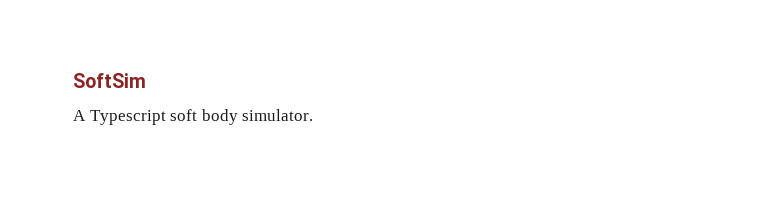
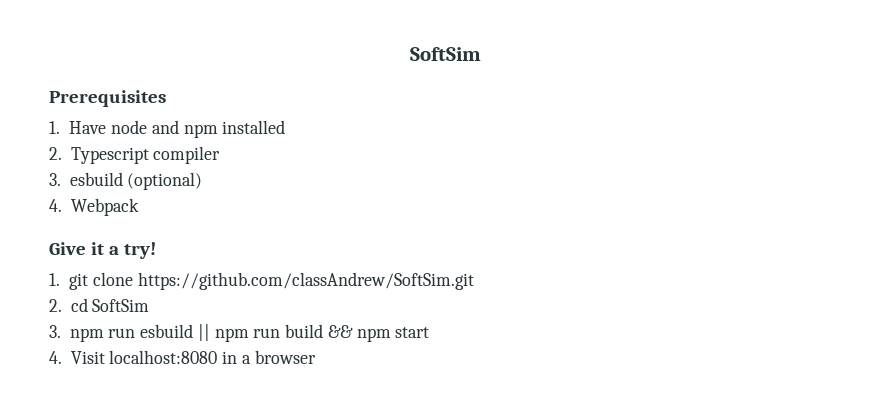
[73,73,146,88] [73,109,314,125] SoftSim // A Typescript soft body simulator. -> [409,47,481,61] [49,90,166,107] [49,120,286,138] [49,146,221,164] [49,172,203,190] [49,198,139,216] [49,242,156,259] [49,272,474,290] [49,298,150,312] [49,324,430,342] [49,350,316,364] SoftSim // Prerequisites // 1. Have node and npm installed // 2. Typescript compiler // 3. esbuild (optional) // 4. Webpack // Give it a try! // 1. git clone https://github.com/classAndrew/SoftSim.git // 2. cd SoftSim // 3. npm run esbuild || npm run build && npm start // 4. Visit localhost:8080 in a browser

